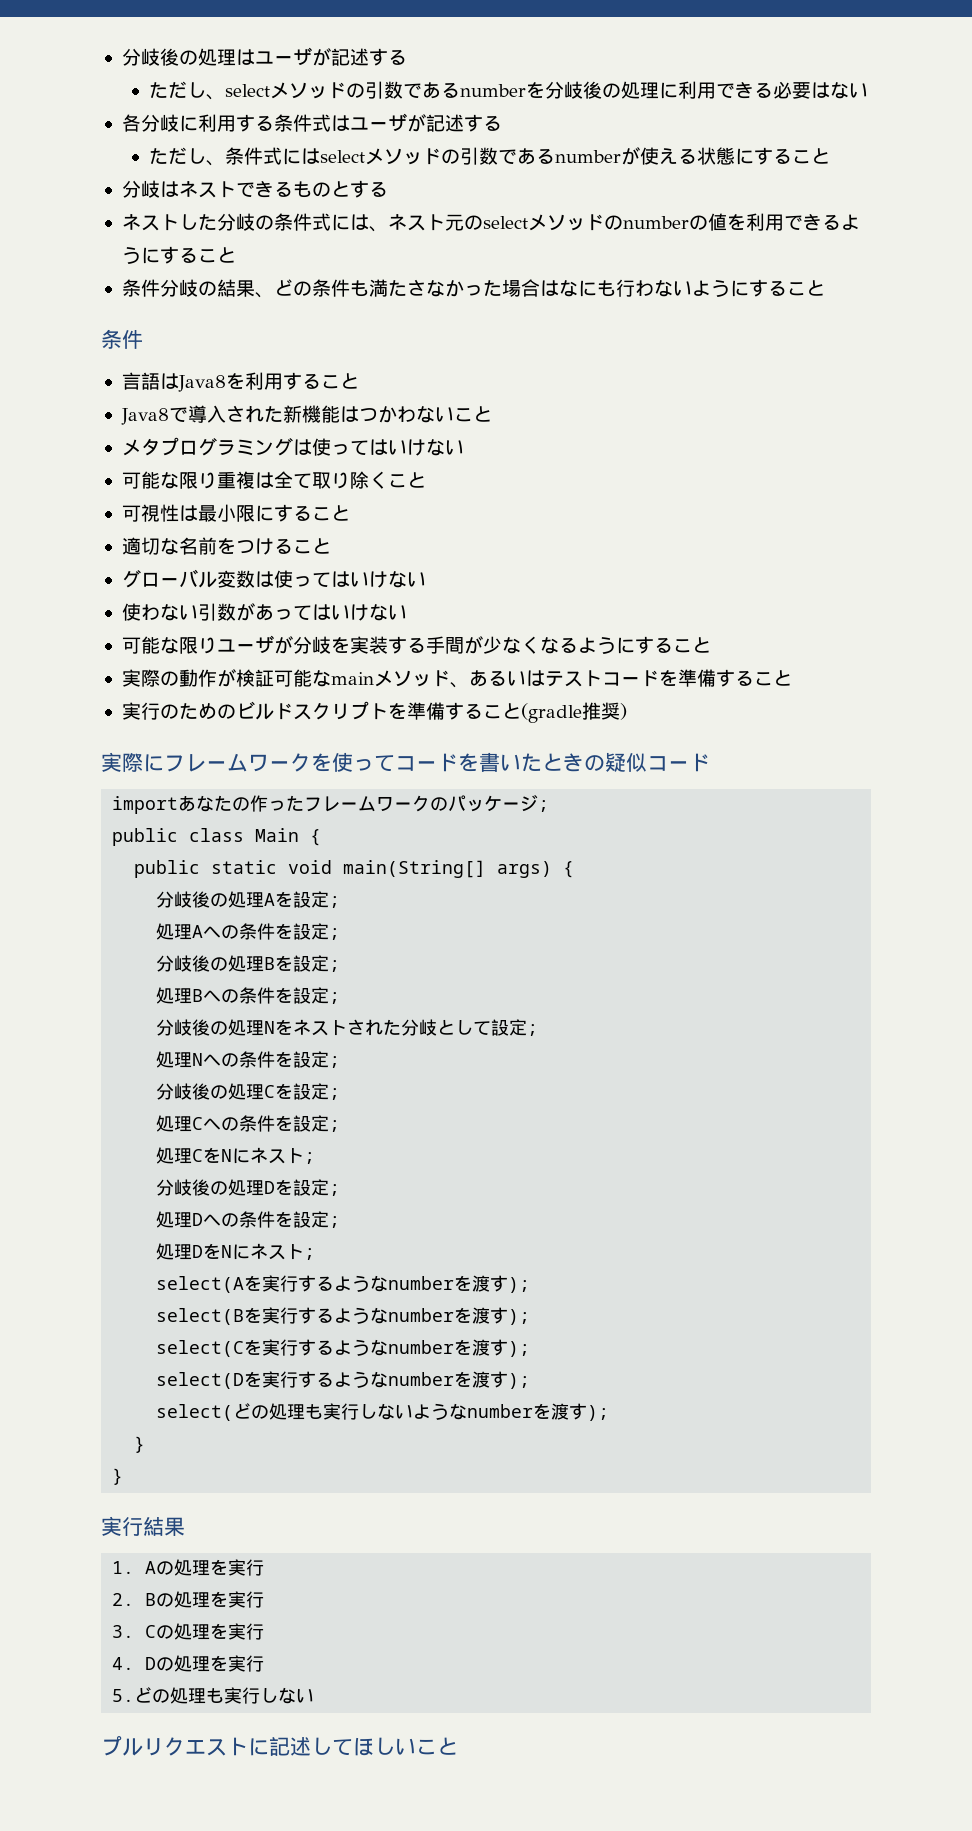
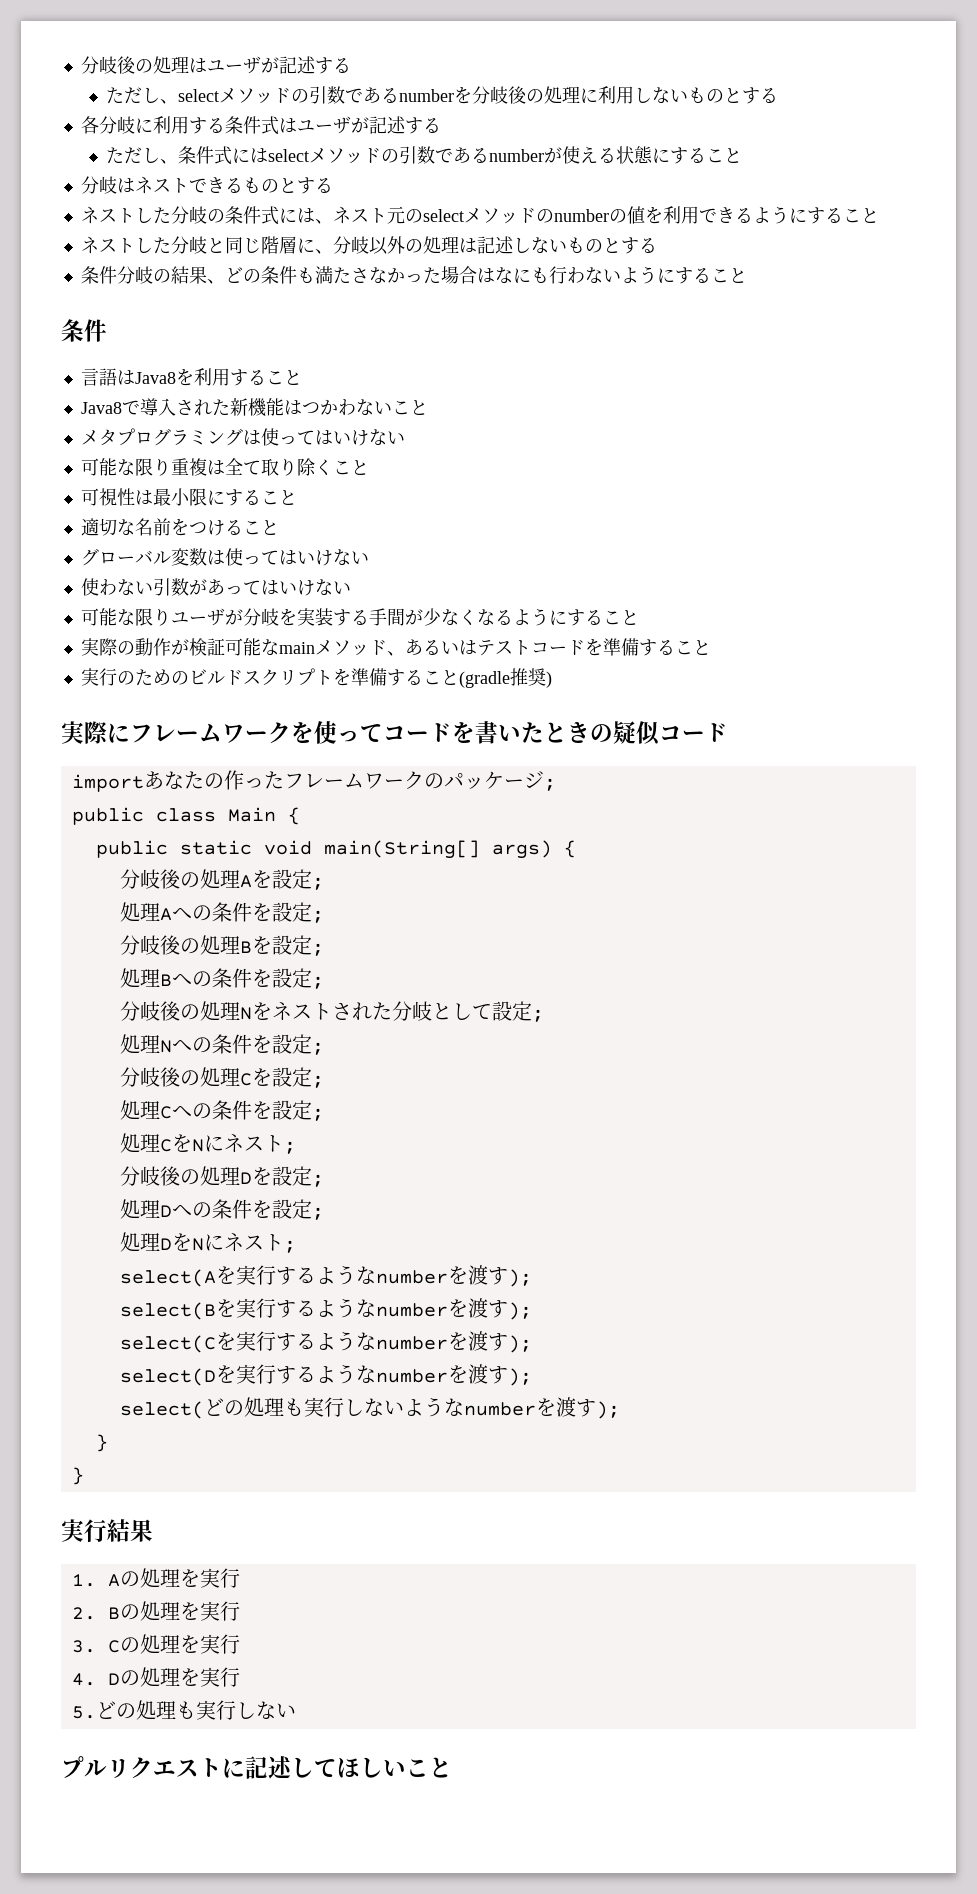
[715,81,868,99] できる必要はない -> [634,87,779,104] しないものとする
(236, 255) none -> [80,236,657,255] // ネストした分岐と同じ階層に、分岐以外の処理は記述しないものとする

